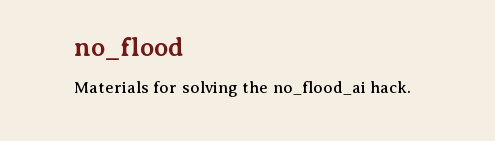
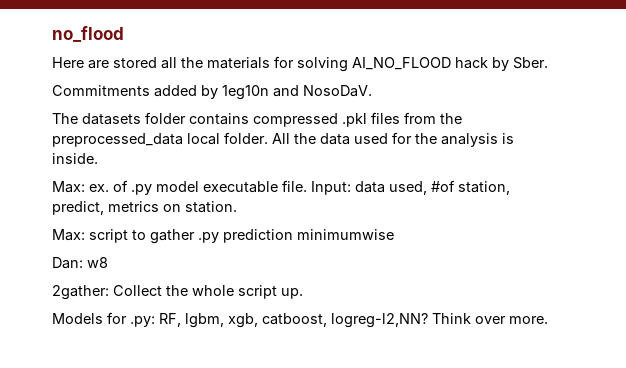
[74,81,412,97] Materials for solving the no_flood_ai hack. -> [52,56,548,72] [52,85,372,100] [52,112,462,127] [52,132,514,147] [52,153,98,164] [52,180,510,195] [52,201,237,215] [52,229,394,244] [52,257,108,269] [52,285,303,300] [52,312,548,328] Here are stored all the materials for solving AI_NO_FLOOD hack by Sber. // Commitments added by 1eg10n and NosoDaV. // The datasets folder contains compressed .pkl files from the preprocessed_data local folder. All the data used for the analysis is inside. // Max: ex. of .py model executable file. Input: data used, #of station, predict, metrics on station. // Max: script to gather .py prediction minimumwise // Dan: w8 // 2gather: Collect the whole script up. // Models for .py: RF, lgbm, xgb, catboost, logreg-l2,NN? Think over more.

